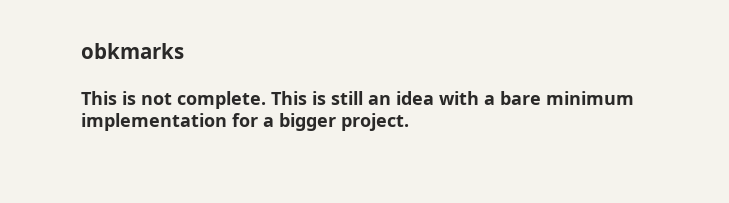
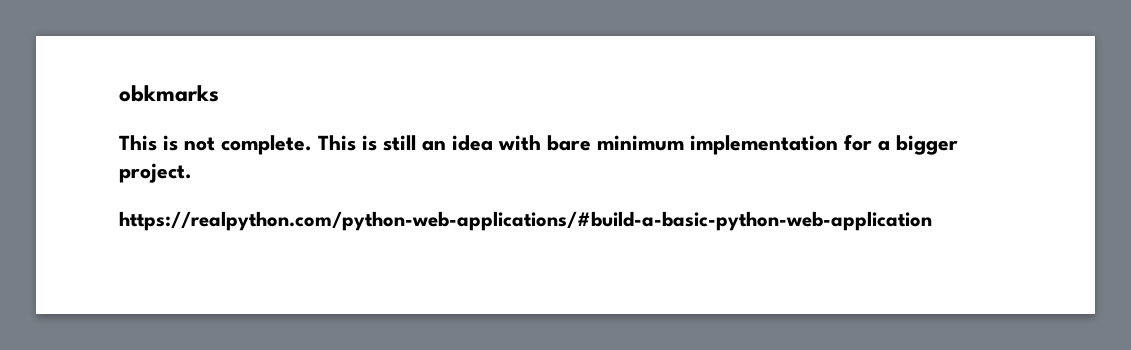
[484,95,495,105] a -> (541, 143) none
(409, 122) none -> [119,211,932,231] // https://realpython.com/python-web-applications/#build-a-basic-python-web-application

